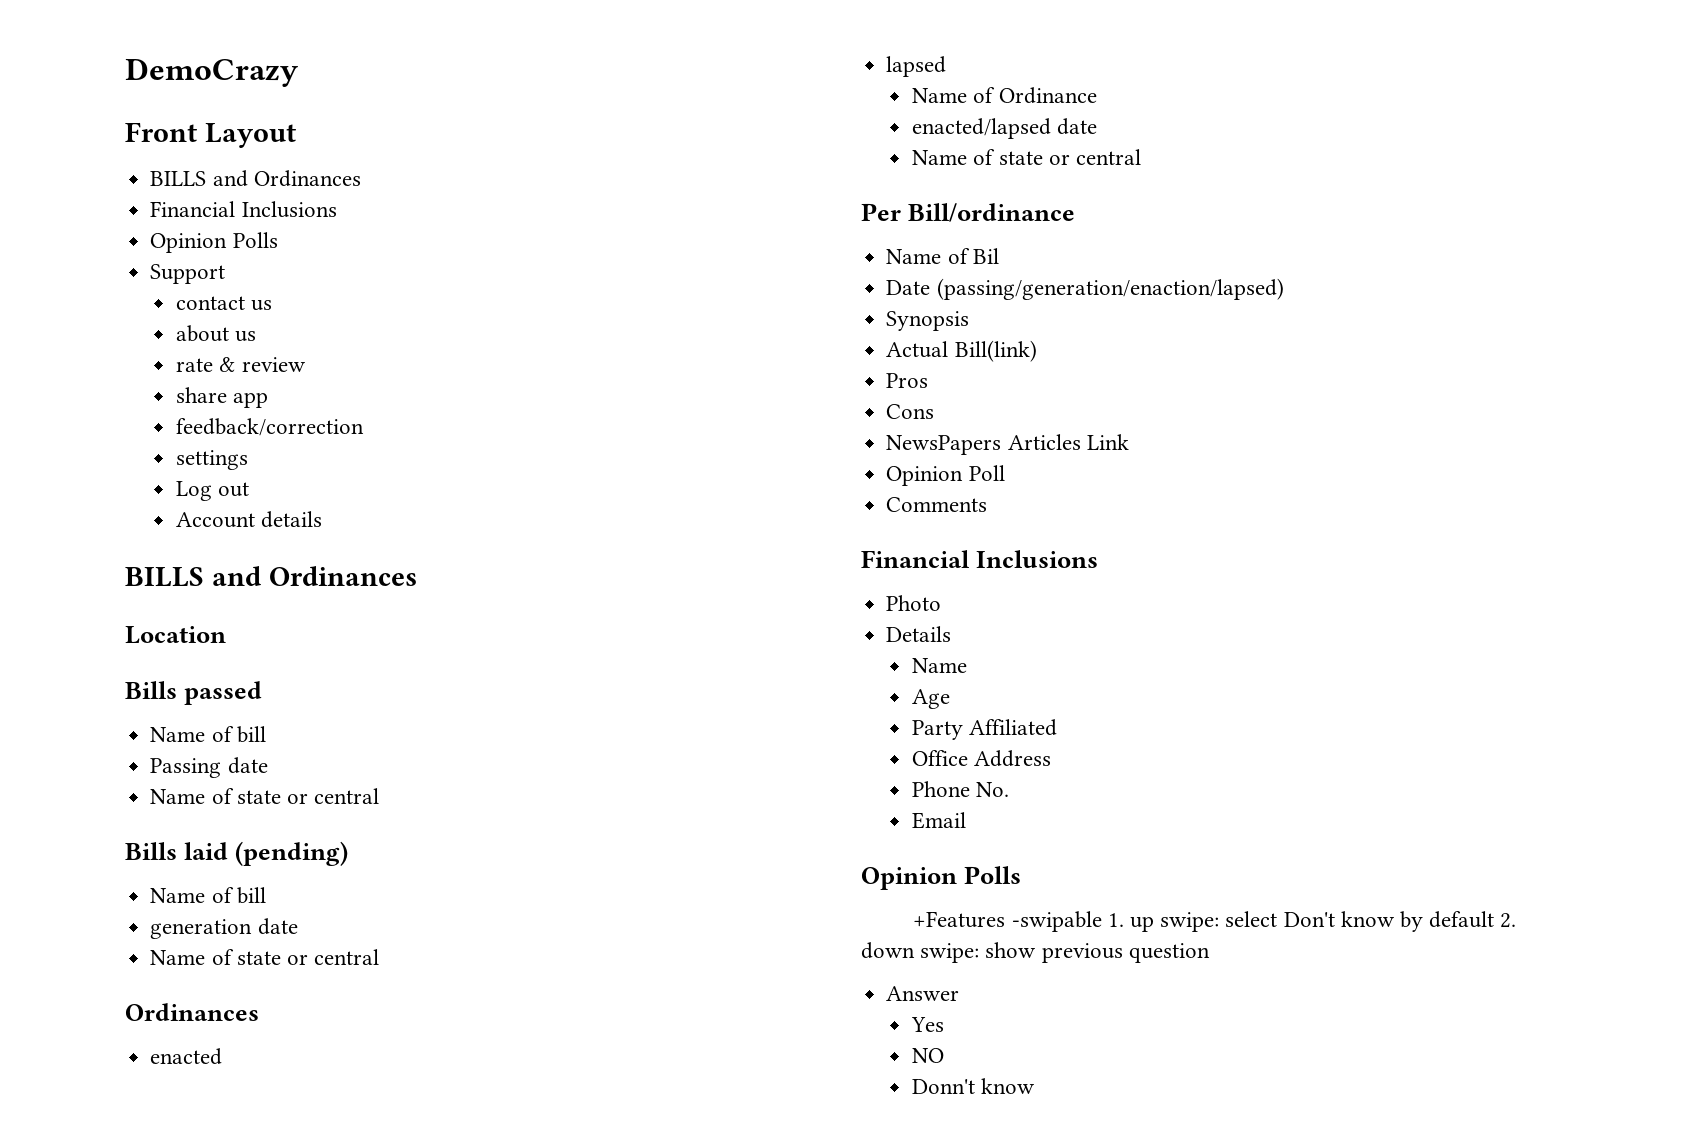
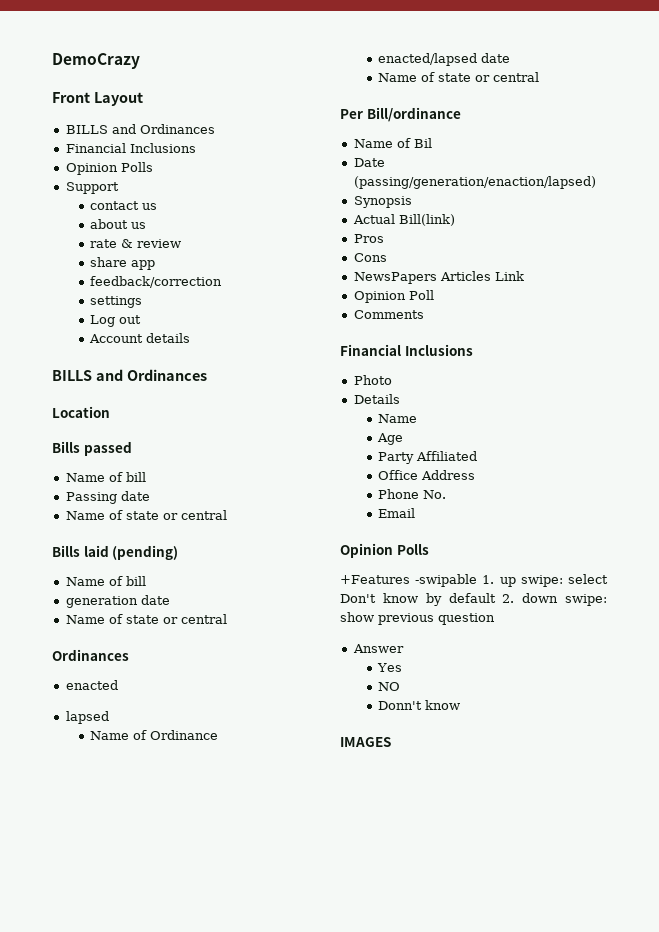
(1036, 1086) none -> [340,737,391,747] // IMAGES

